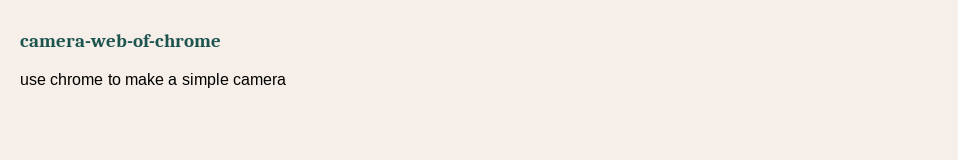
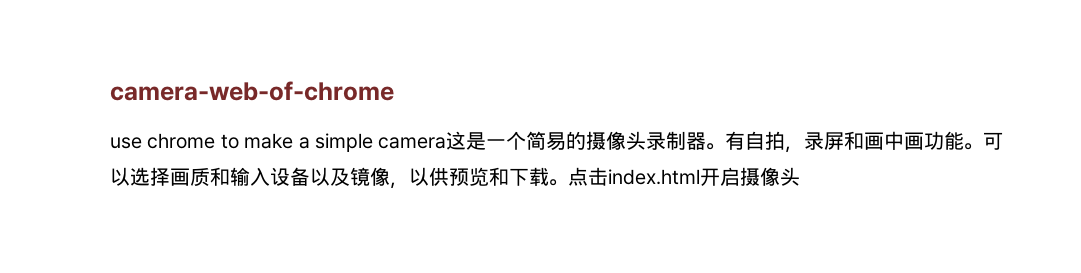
(286, 80) none -> [446,131,1004,153] [110,167,800,189] 这是一个简易的摄像头录制器。有自拍，录屏和画中画功能。可以选择画质和输入设备以及镜像，以供预览和下载。点击index.html开启摄像头

